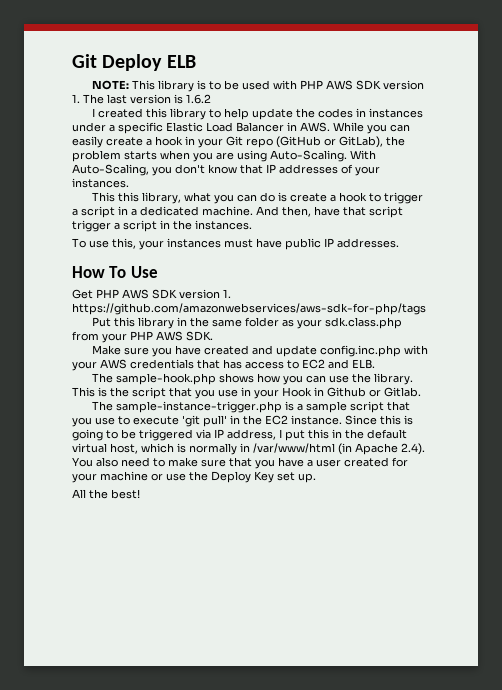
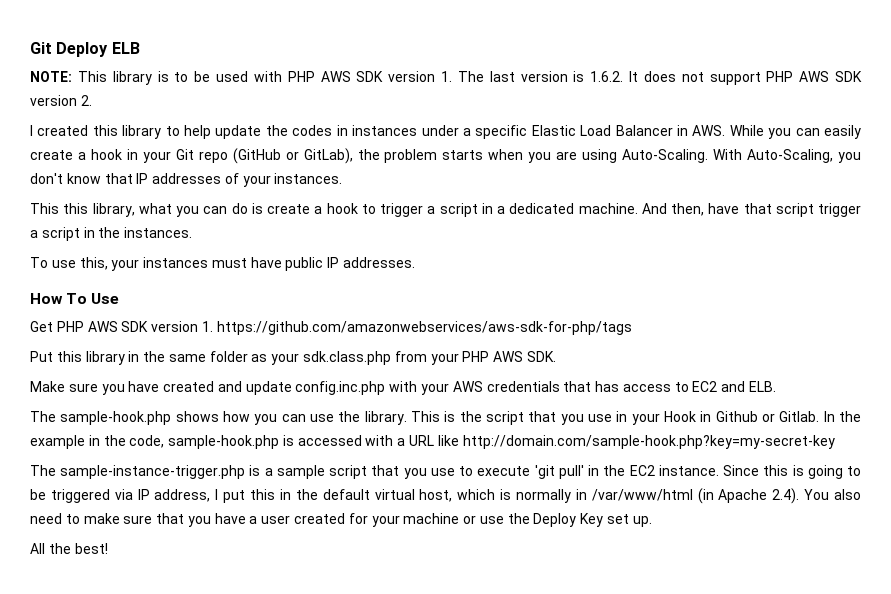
[186,94,211,104] 1.6.2 -> [590,71,863,85] [30,95,92,106] 1.6.2. It does not support PHP AWS SDK version 2.
(421, 392) none -> [823,411,862,422] [30,435,835,449] In the example in the code, sample-hook.php is accessed with a URL like http://domain.com/sample-hook.php?key=my-secret-key

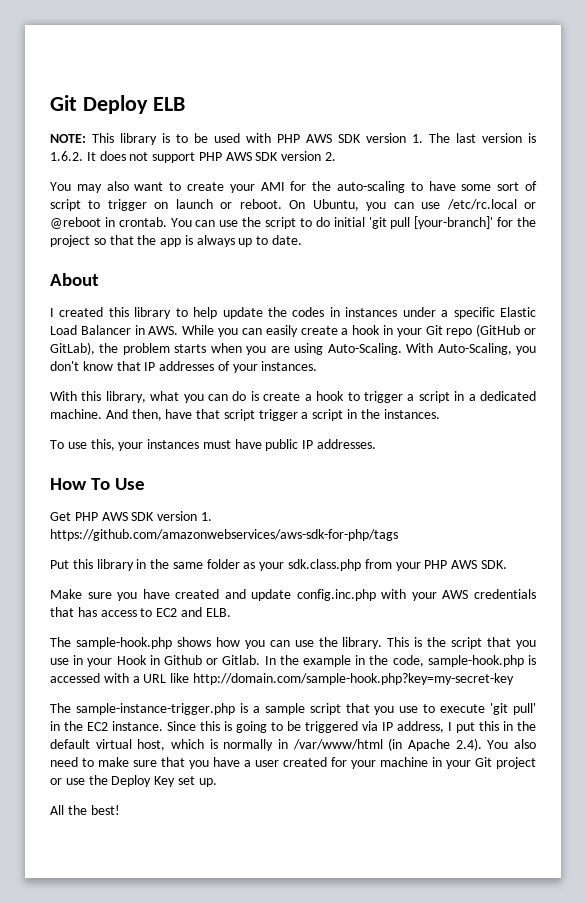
(92, 100) none -> [50,181,538,193] [50,199,536,211] [50,216,537,229] [50,235,303,247] [50,273,99,286] // You may also want to create your AMI for the auto-scaling to have some sort of script to trigger on launch or reboot. On Ubuntu, you can use /etc/rc.local or @reboot in crontab. You can use the script to do initial 'git pull [your-branch]' for the project so that the app is always up to date. // About
[30,203,59,214] This -> [50,391,77,401] With
(460, 518) none -> [432,757,536,769] in your Git project

